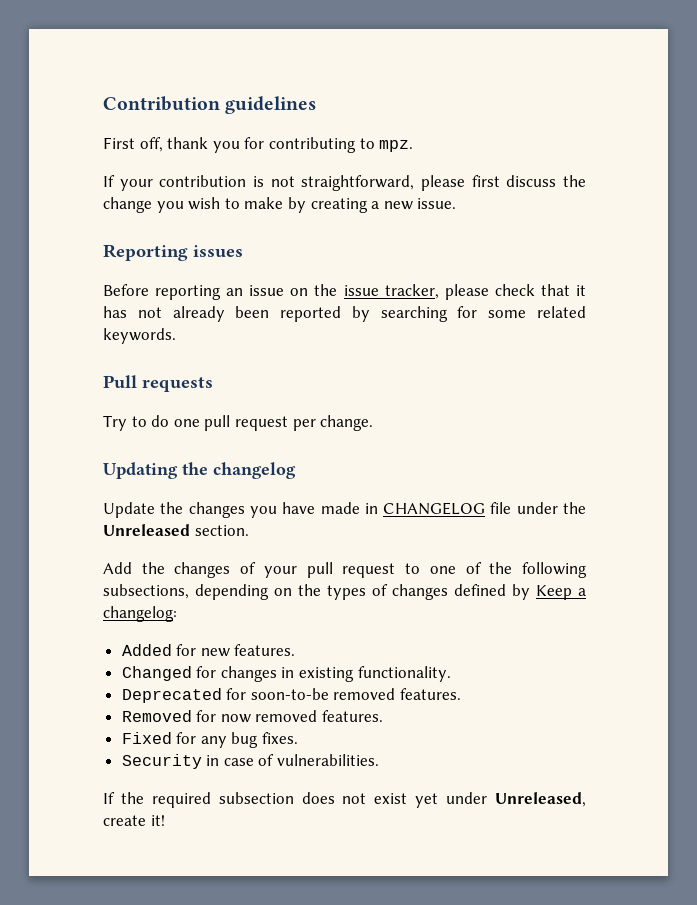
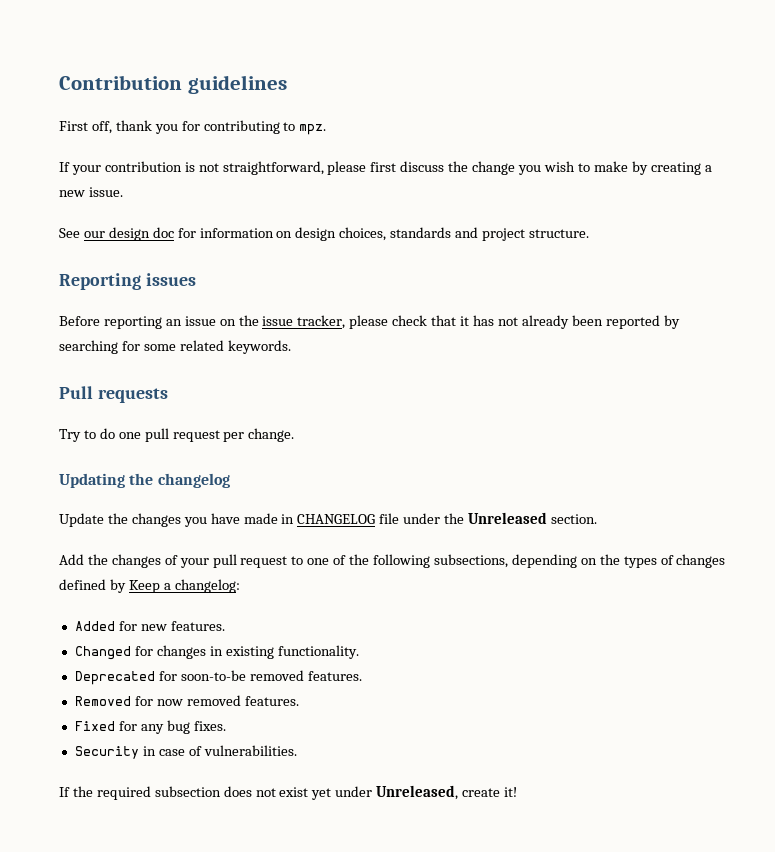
(457, 203) none -> [59,227,589,241] // See our design doc for information on design choices, standards and project structure.

